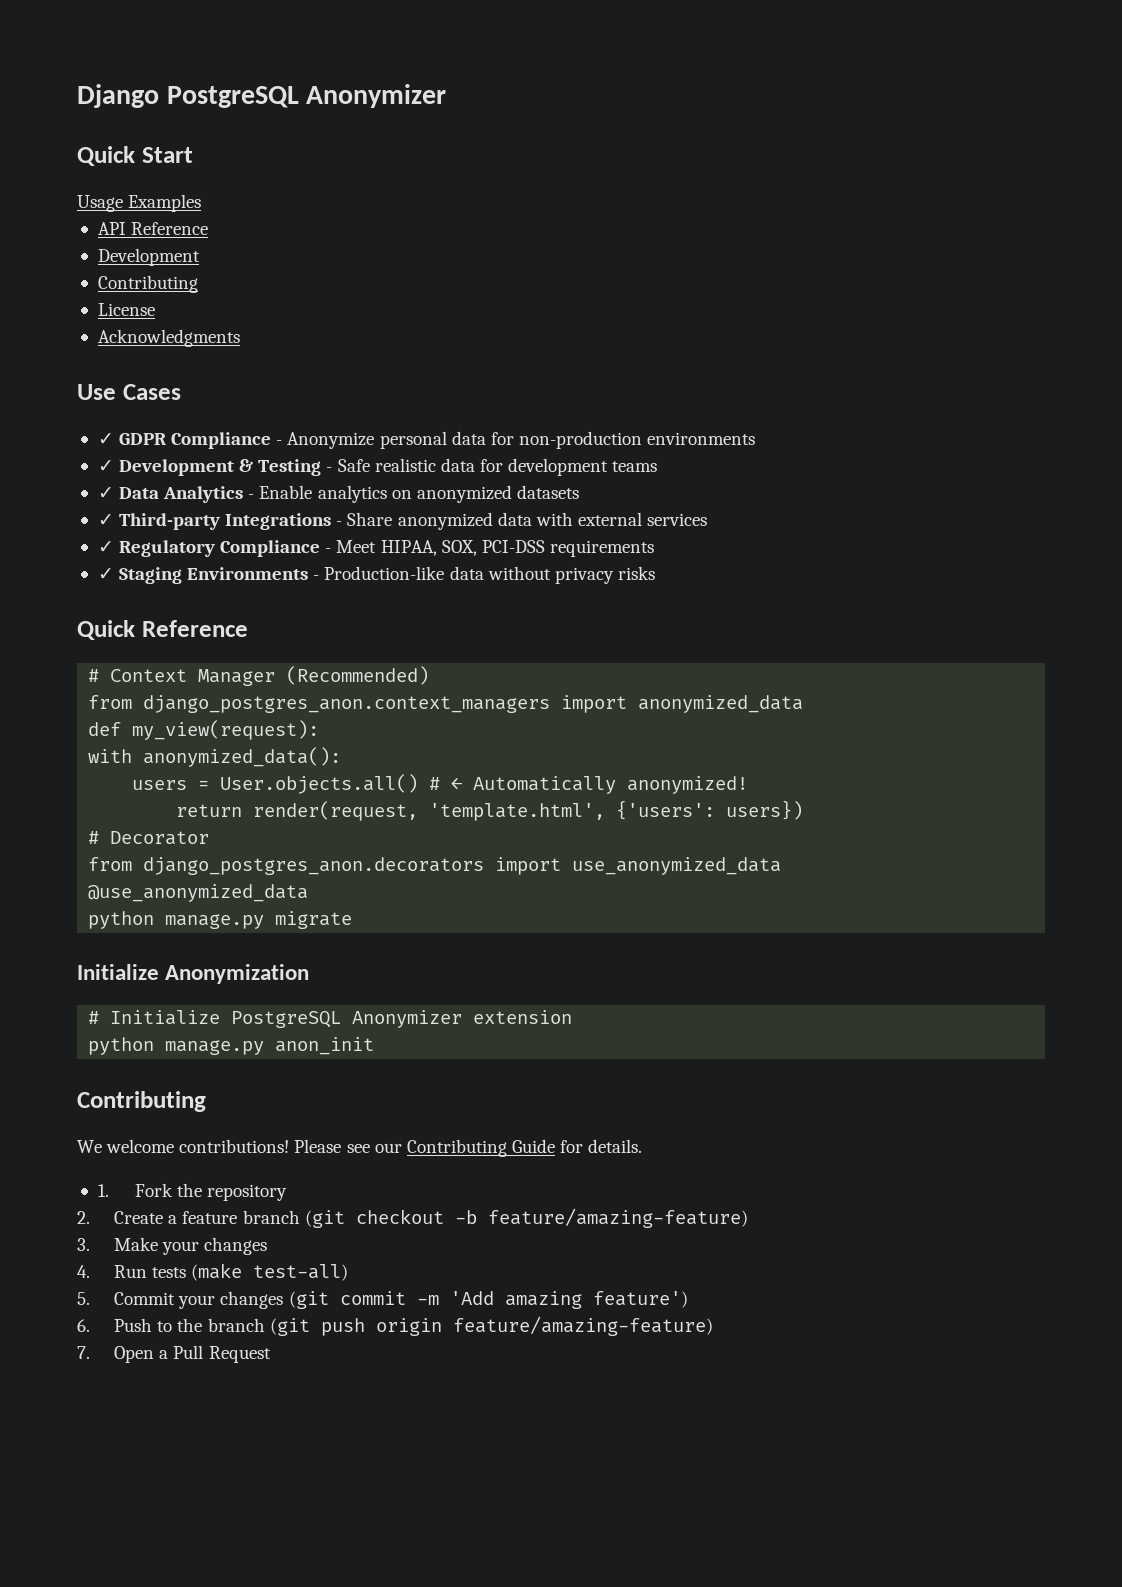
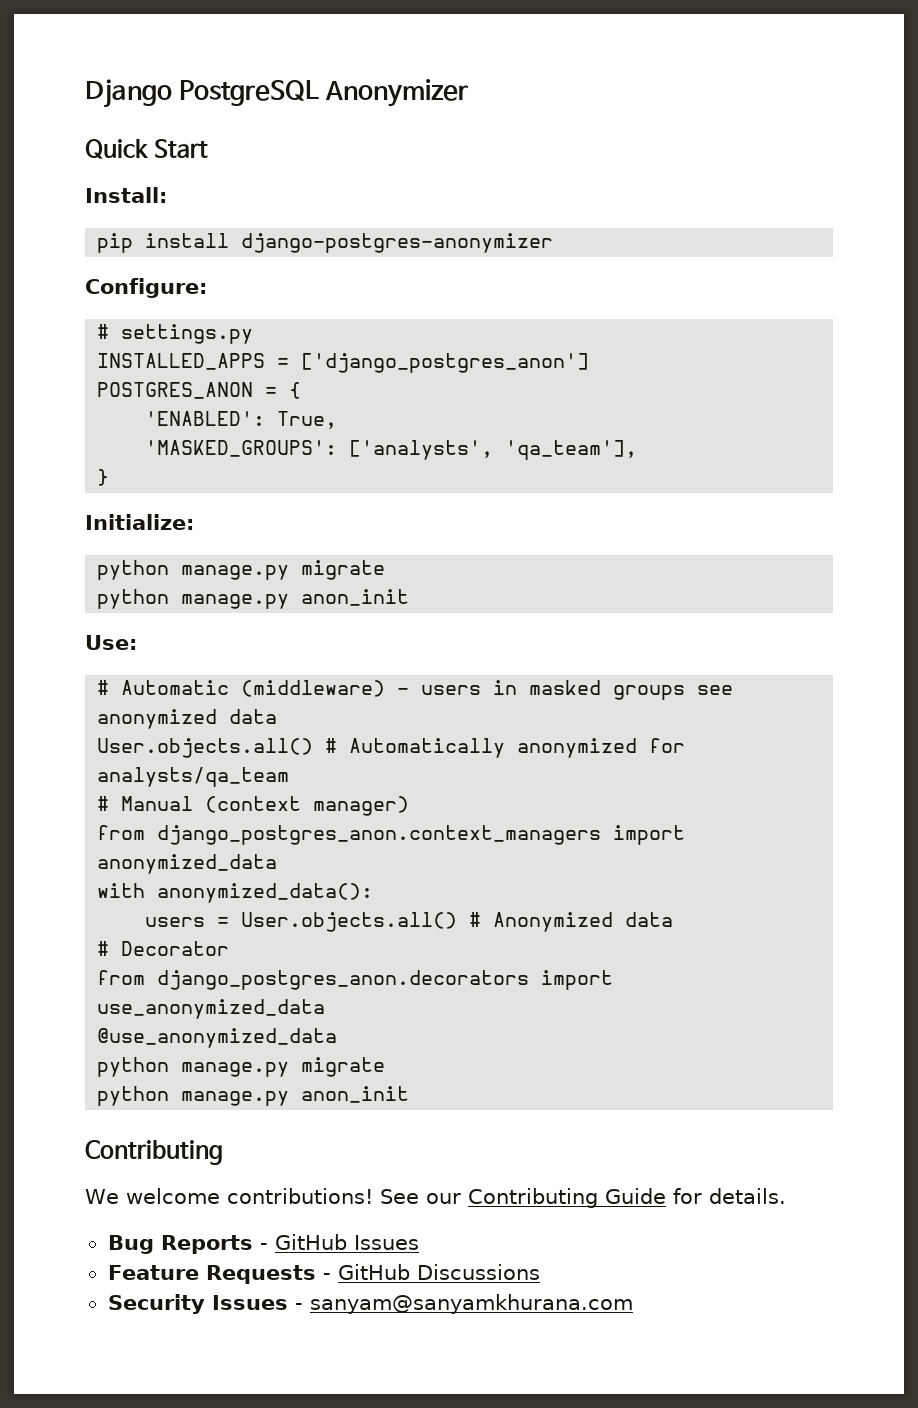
[77,194,202,212] [97,222,209,235] [97,248,200,266] [97,275,198,293] [97,303,155,316] [97,329,240,347] [77,384,181,400] [97,431,756,449] [97,458,658,476] [97,485,579,503] [97,512,708,530] [97,540,654,557] [97,566,655,584] [77,620,248,640] [88,666,430,686] Usage Examples // API Reference // Development // Contributing // License // Acknowledgments // Use Cases // ✓ GDPR Compliance - Anonymize personal data for non-production environments // ✓ Development & Testing - Safe realistic data for development teams // ✓ Data Analytics - Enable analytics on anonymized datasets // ✓ Third-party Integrations - Share anonymized data with external services // ✓ Regulatory Compliance - Meet HIPAA, SOX, PCI-DSS requirements // ✓ Staging Environments - Production-like data without privacy risks // Quick Reference // # Context Manager (Recommended) -> [85,187,167,203] [97,233,554,253] [85,278,207,298] [97,324,254,344] [97,353,590,373] [97,382,302,399] [145,411,338,429] [145,440,638,460] [97,469,110,486] [85,514,194,530] [97,560,386,580] [97,589,410,609] [85,635,137,650] [97,680,734,700] [97,709,278,729] [97,738,686,758] [97,767,290,787] [97,796,410,816] Install: // pip install django-postgres-anonymizer // Configure: // # settings.py // INSTALLED_APPS = ['django_postgres_anon'] // POSTGRES_ANON = { // 'ENABLED': True, // 'MASKED_GROUPS': ['analysts', 'qa_team'], // } // Initialize: // python manage.py migrate // python manage.py anon_init // Use: // # Automatic (middleware) - users in masked groups see anonymized data // User.objects.all() # Automatically anonymized for analysts/qa_team // # Manual (context manager)
[88,720,320,740] // def my_view(request): -> (278, 864) none
[451,776,749,794] [176,800,804,821] ← Automatically anonymized! // return render(request, 'template.html', {'users': users}) -> [493,912,674,932] Anonymized data
[77,964,310,984] [88,1010,573,1028] // Initialize Anonymization // # Initialize PostgreSQL Anonymizer extension -> (386, 1067) none
[294,1139,370,1153] Please see -> [379,1189,419,1204] See
[97,1183,288,1201] [77,1208,748,1228] [77,1237,268,1255] [77,1263,349,1281] [77,1291,688,1309] [77,1316,713,1336] [77,1345,271,1363] 1. Fork the repository // 2. Create a feature branch (git checkout -b feature/amazing-feature) // 3. Make your changes // 4. Run tests (make test-all) // 5. Commit your changes (git commit -m 'Add amazing feature') // 6. Push to the branch (git push origin feature/amazing-feature) // 7. Open a Pull Request -> [107,1234,419,1254] [107,1264,540,1284] [107,1294,633,1314] Bug Reports - GitHub Issues // Feature Requests - GitHub Discussions // Security Issues - sanyam@sanyamkhurana.com

